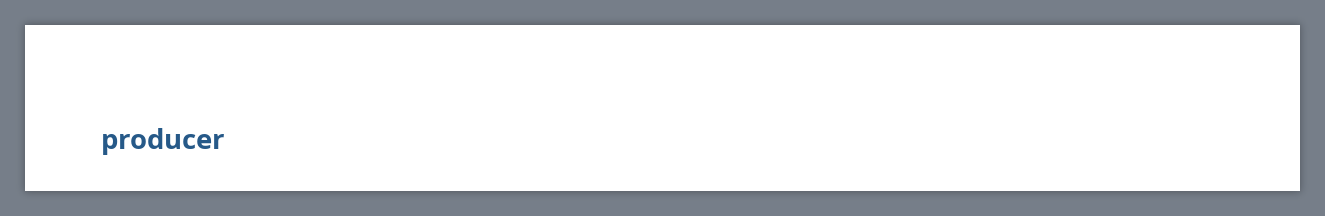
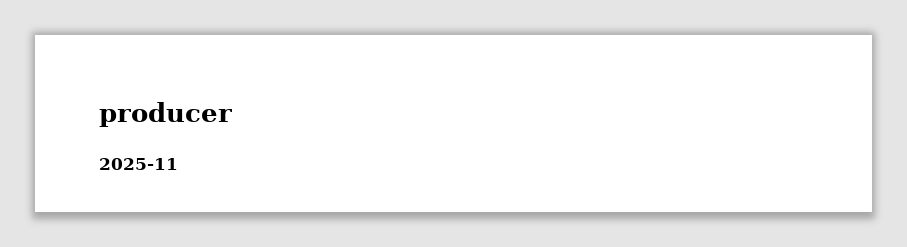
(224, 141) none -> [99,158,178,170] // 2025-11

